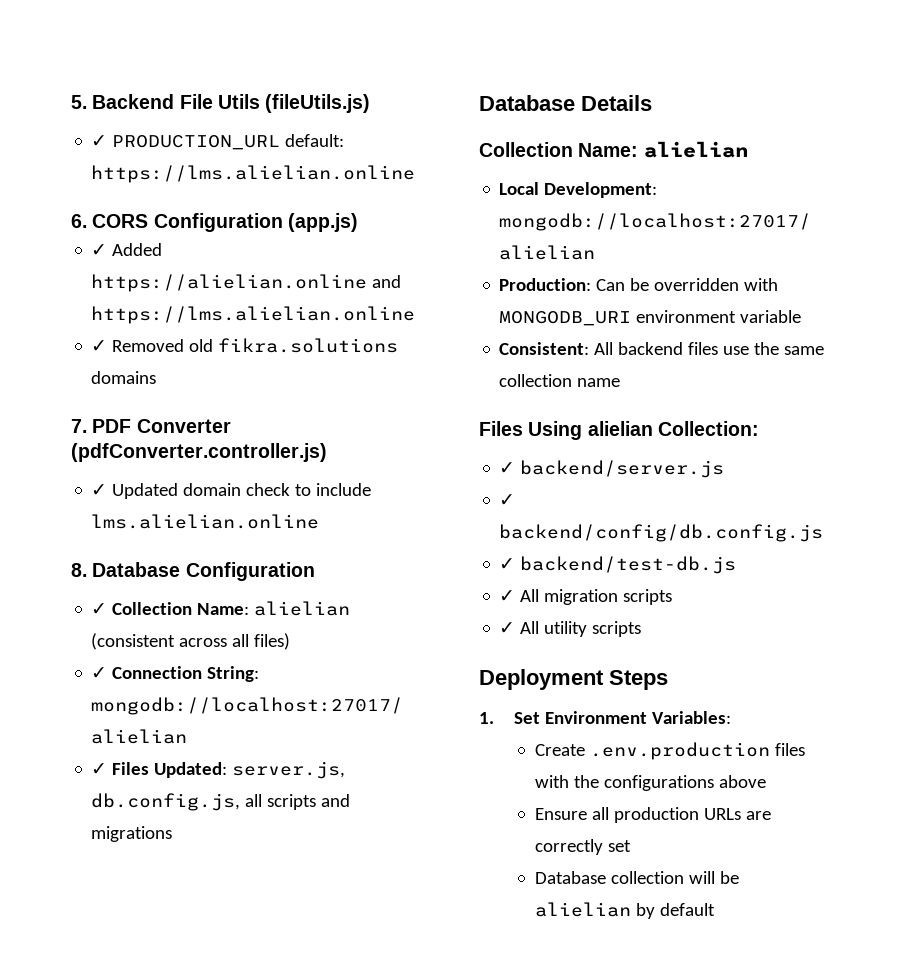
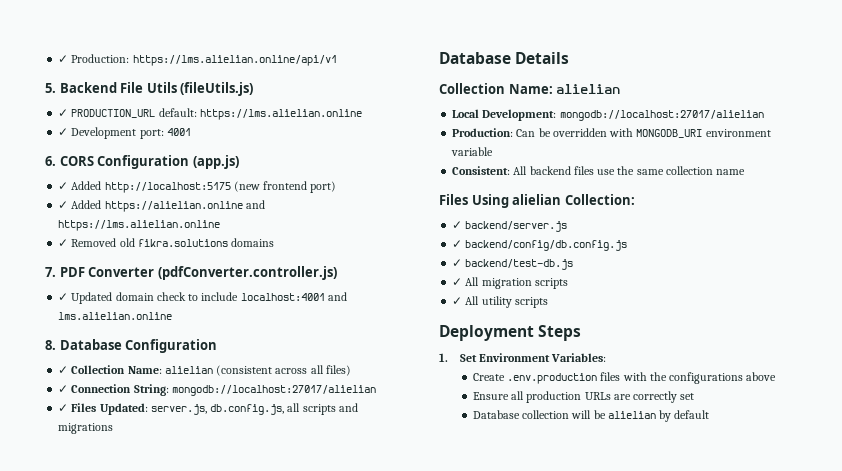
(71, 102) none -> [58,54,337,66] ✓ Production: https://lms.alielian.online/api/v1 //
(416, 174) none -> [58,127,191,139] // ✓ Development port: 4001
(358, 222) none -> [58,181,337,193] // ✓ Added http://localhost:5175 (new frontend port)
(372, 489) none -> [240,292,347,301] localhost:4001 and

